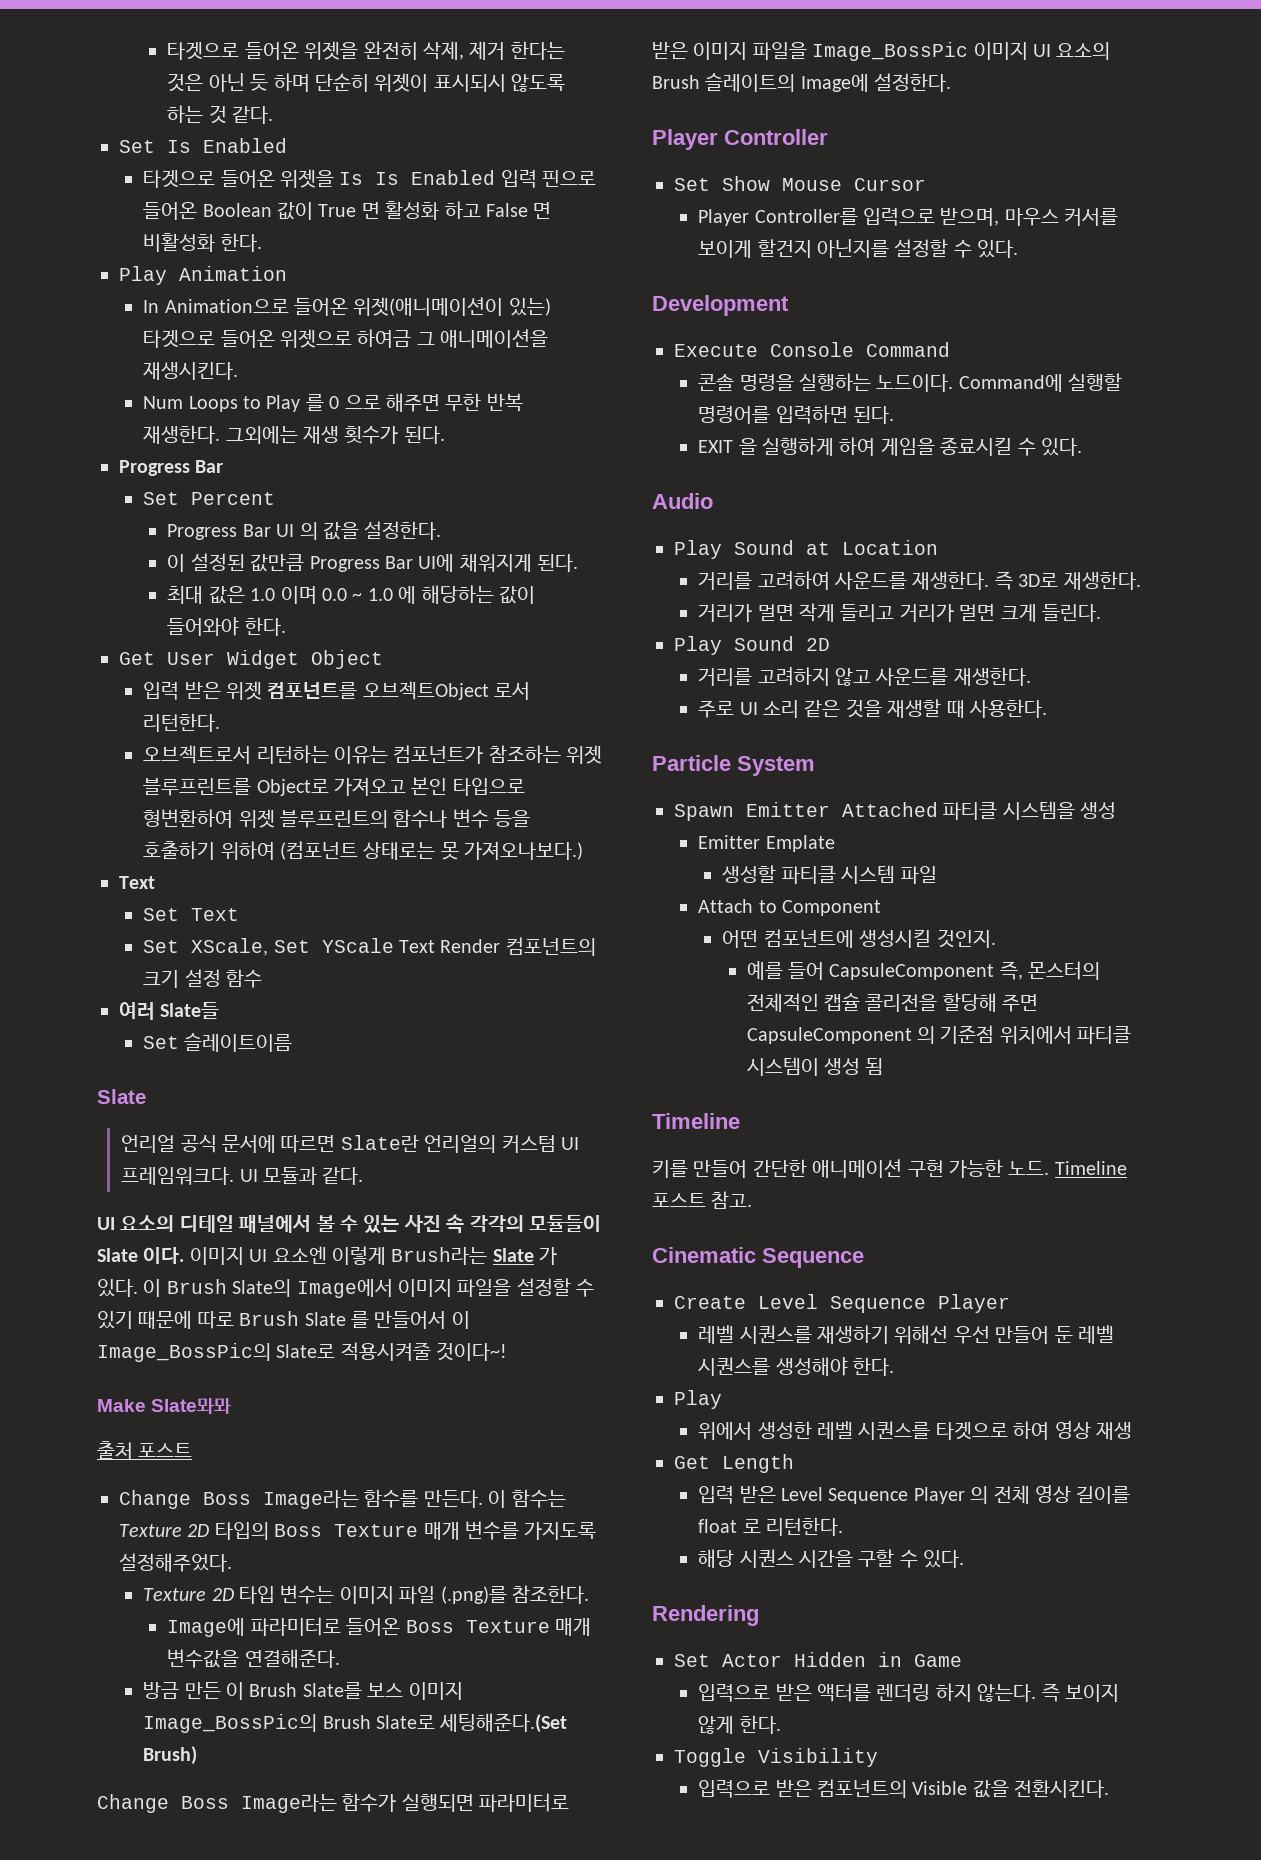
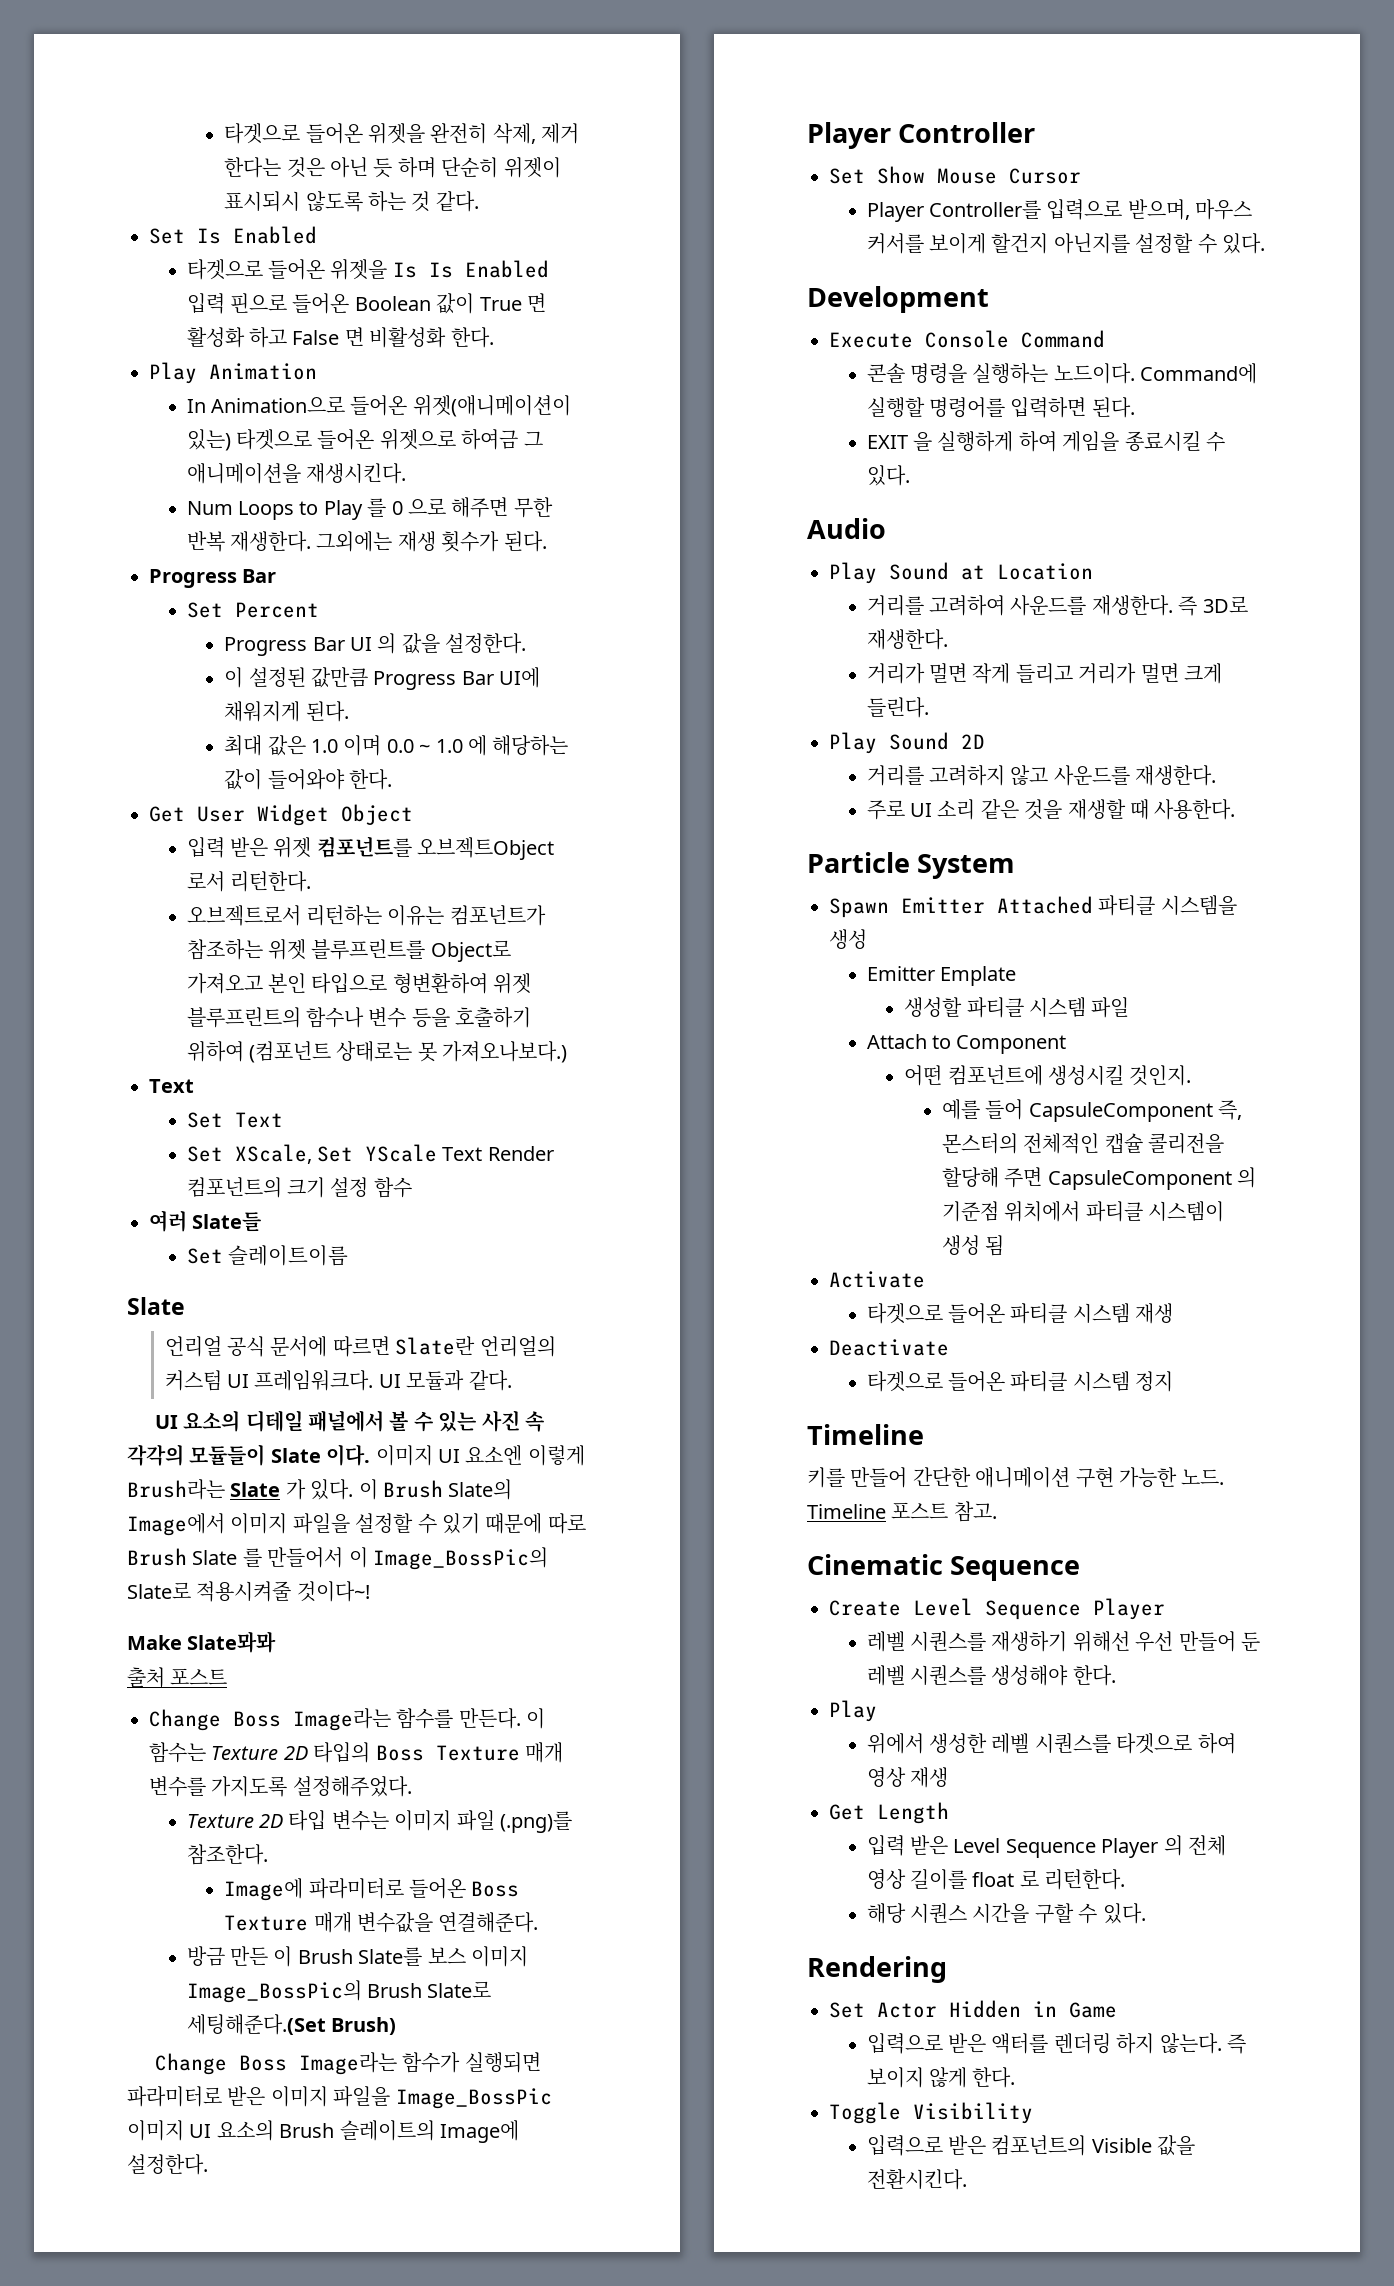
(884, 1066) none -> [829,1271,925,1288] [866,1303,1174,1324] [829,1339,949,1356] [866,1371,1174,1392] // Activate // 타겟으로 들어온 파티클 시스템 재생 // Deactivate // 타겟으로 들어온 파티클 시스템 정지

